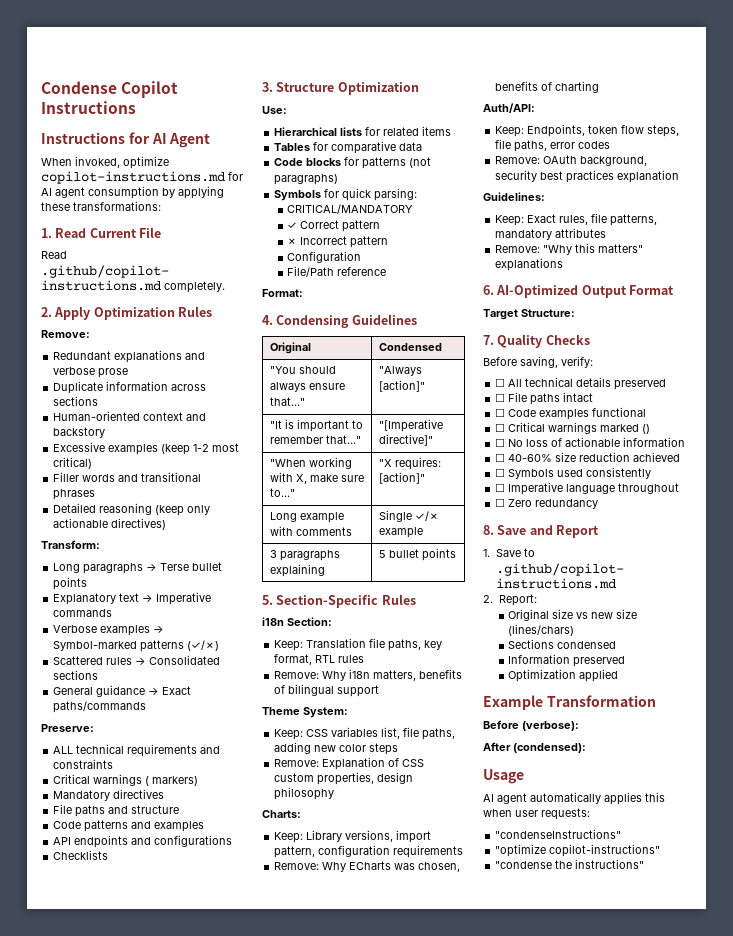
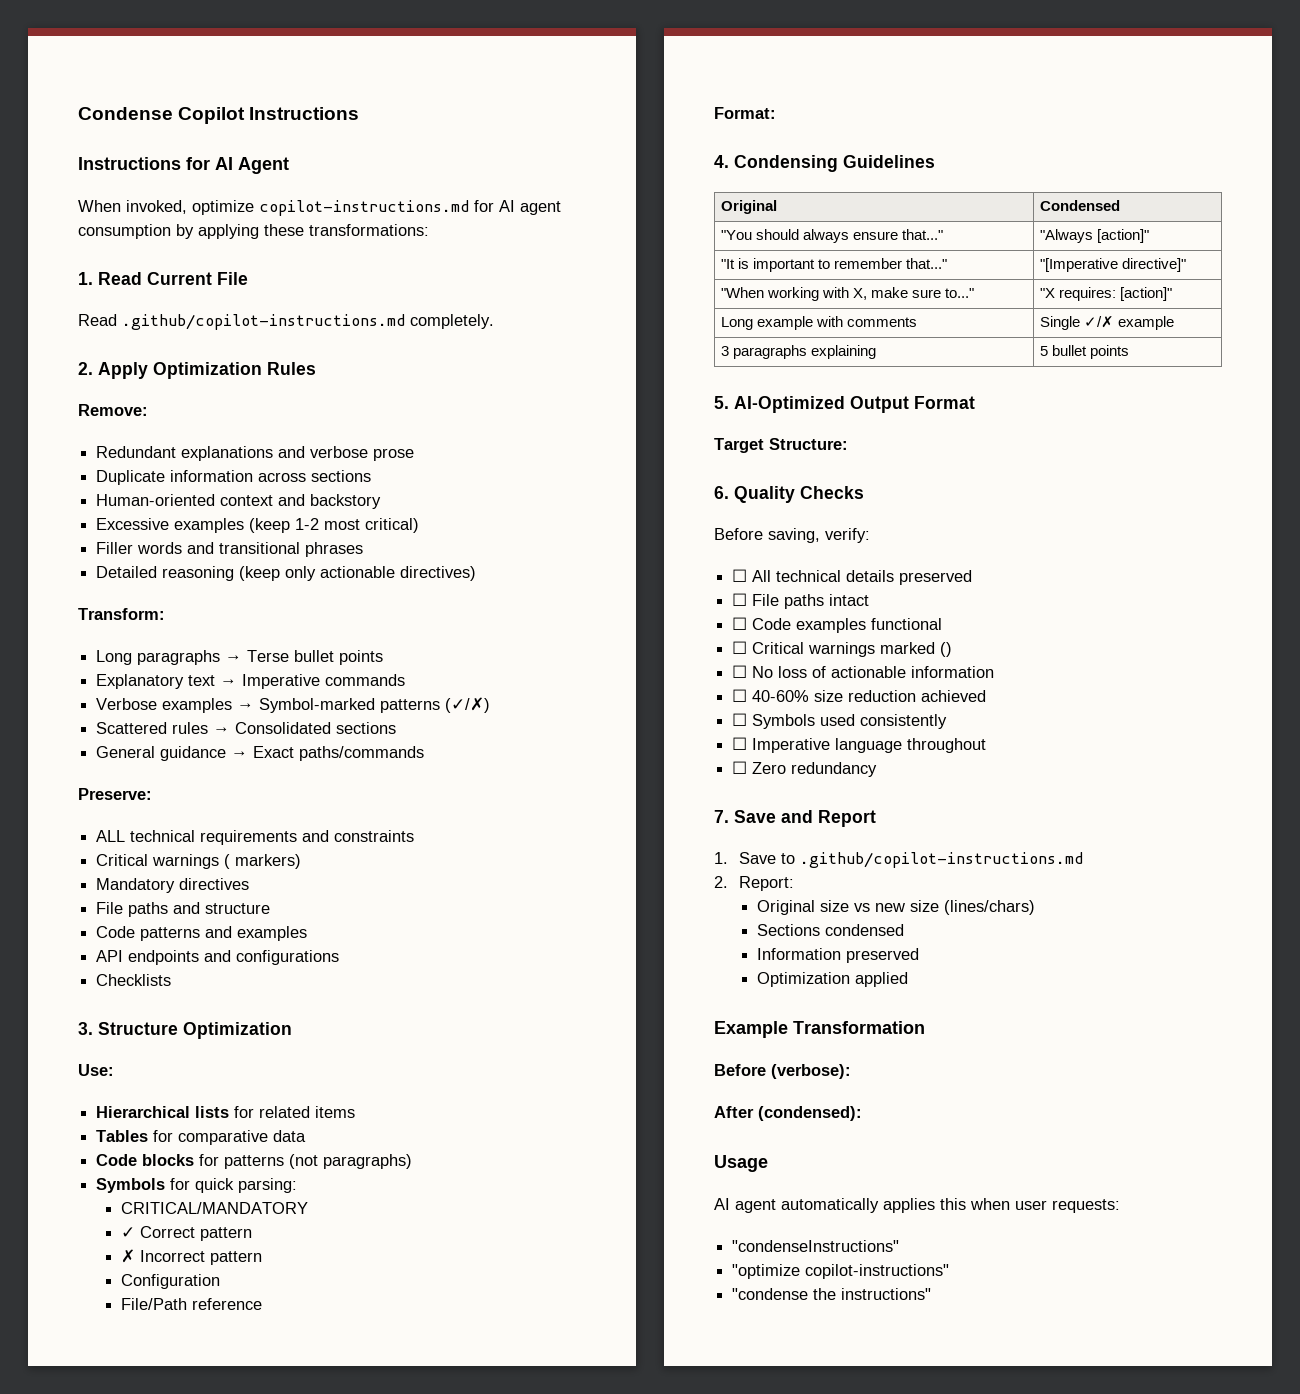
[276,594,416,608] [262,617,332,626] [274,638,443,651] [274,654,365,665] [274,669,463,681] [274,684,380,697] [262,707,348,718] [274,727,456,740] [274,742,399,755] [274,757,425,770] [274,772,414,785] [274,787,335,800] [262,810,301,818] [274,830,432,843] [274,845,464,858] [274,861,461,872] [495,81,600,93] [483,103,535,113] [495,124,680,137] [495,139,611,152] [495,155,648,166] [495,170,680,183] [483,192,545,201] [495,213,658,226] [495,228,607,240] [495,243,644,255] [495,258,564,271] [483,285,494,295] Section-Specific Rules // i18n Section: // Keep: Translation file paths, key format, RTL rules // Remove: Why i18n matters, benefits of bilingual support // Theme System: // Keep: CSS variables list, file paths, adding new color steps // Remove: Explanation of CSS custom properties, design philosophy // Charts: // Keep: Library versions, import pattern, configuration requirements // Remove: Why ECharts was chosen, benefits of charting // Auth/API: // Keep: Endpoints, token flow steps, file paths, error codes // Remove: OAuth background, security best practices explanation // Guidelines: // Keep: Exact rules, file patterns, mandatory attributes // Remove: "Why this matters" explanations // 6. -> (729, 402) none
[483,335,494,345] 7. -> [714,486,729,499] 6.
[483,525,494,535] 8. -> [714,810,729,823] 7.

